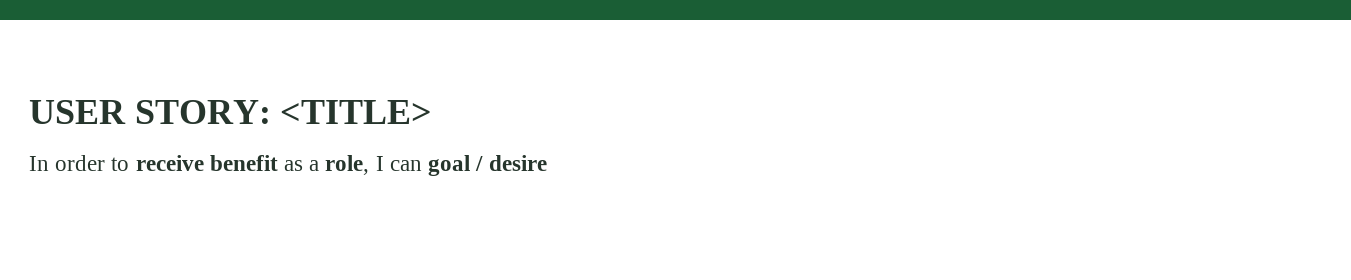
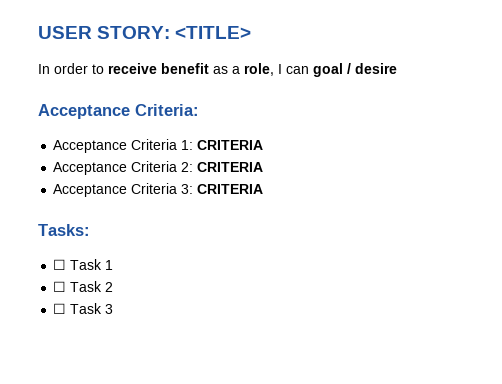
(547, 163) none -> [38,104,199,119] [53,139,264,153] [53,161,264,175] [53,183,264,197] [38,224,90,236] [53,259,114,270] [53,281,114,292] [53,303,114,314] // Acceptance Criteria: // Acceptance Criteria 1: CRITERIA // Acceptance Criteria 2: CRITERIA // Acceptance Criteria 3: CRITERIA // Tasks: // ☐ Task 1 // ☐ Task 2 // ☐ Task 3

